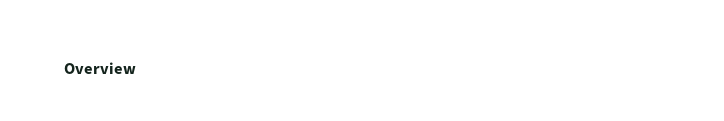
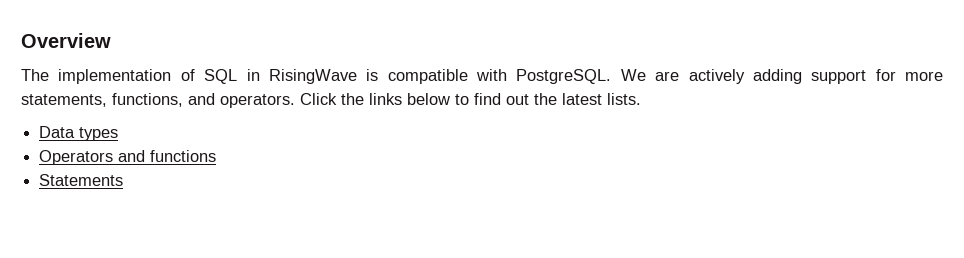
(136, 68) none -> [21,69,943,84] [21,93,641,108] [39,126,119,141] [39,150,217,165] [39,174,124,186] // The implementation of SQL in RisingWave is compatible with PostgreSQL. We are actively adding support for more statements, functions, and operators. Click the links below to find out the latest lists. // Data types // Operators and functions // Statements

